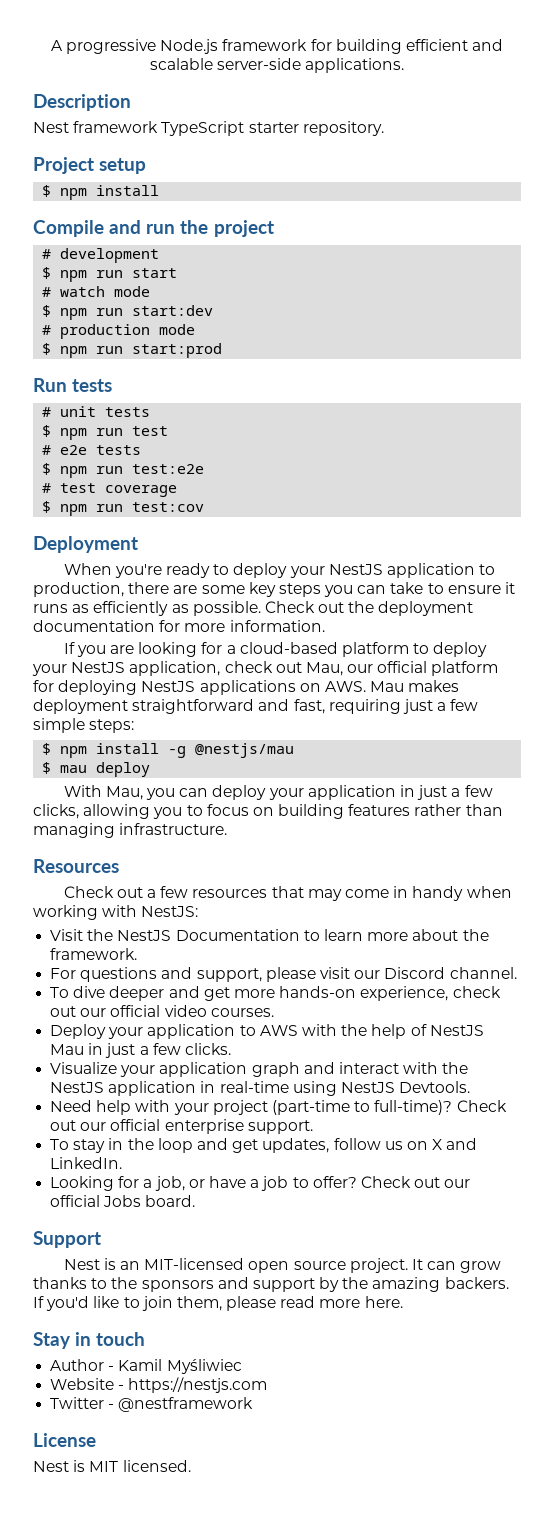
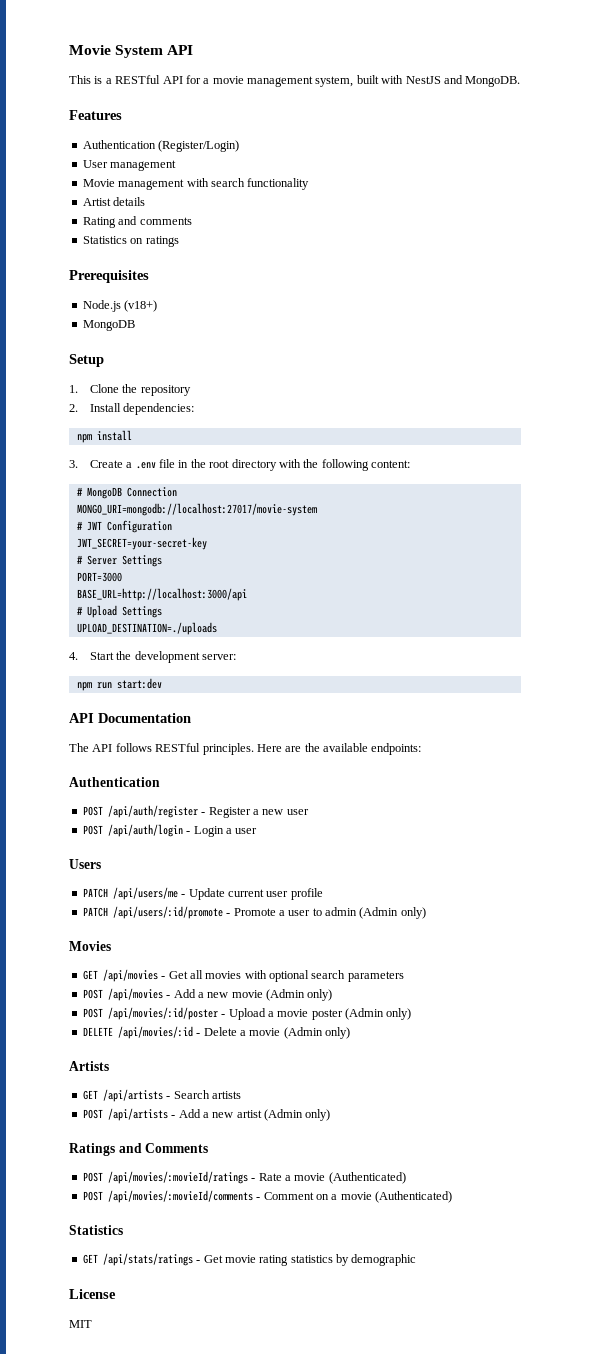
[50,39,504,54] [149,58,405,73] [33,94,131,111] [33,121,384,136] [33,157,147,174] [42,185,160,200] [33,220,274,237] [42,248,160,263] [42,267,178,282] [42,286,151,297] [42,305,214,320] [42,324,196,339] [42,343,223,358] [33,378,113,392] [42,406,151,417] [42,425,169,440] [42,445,142,455] [42,463,205,478] [42,483,178,497] [42,501,205,516] [33,536,138,553] [63,563,496,578] [33,582,516,597] [33,601,474,616] [33,620,325,632] [63,642,488,657] [32,661,499,676] [33,680,460,695] [33,699,479,714] [33,718,135,733] [42,743,295,758] [42,762,151,777] [63,785,493,800] [33,804,503,819] [33,823,228,838] [33,859,119,873] [63,886,512,901] [33,905,199,920] [50,929,489,941] [50,948,138,960] [50,967,517,982] [50,986,501,1001] [50,1005,274,1017] [50,1024,484,1039] [50,1043,231,1058] [50,1062,469,1077] [50,1081,471,1096] [50,1100,507,1115] [50,1119,313,1134] [50,1138,478,1153] [50,1157,123,1169] [50,1176,471,1191] [50,1195,196,1207] [33,1231,101,1248] [63,1258,502,1273] [33,1277,509,1292] [33,1296,403,1311] [33,1332,146,1349] [50,1359,242,1374] [50,1377,268,1393] [50,1397,254,1412] [33,1433,96,1447] [33,1460,191,1472] A progressive Node.js framework for building efficient and scalable server-side applications. // Description // Nest framework TypeScript starter repository. // Project setup // $ npm install // Compile and run the project // # development // $ npm run start // # watch mode // $ npm run start:dev // # production mode // $ npm run start:prod // Run tests // # unit tests // $ npm run test // # e2e tests // $ npm run test:e2e // # test coverage // $ npm run test:cov // Deployment // When you're ready to deploy your NestJS application to production, there are some key steps you can take to ensure it runs as efficiently as possible. Check out the deployment documentation for more information. // If you are looking for a cloud-based platform to deploy your NestJS application, check out Mau, our official platform for deploying NestJS applications on AWS. Mau makes deployment straightforward and fast, requiring just a few simple steps: // $ npm install -g @nestjs/mau // $ mau deploy // With Mau, you can deploy your application in just a few clicks, allowing you to focus on building features rather than managing infrastructure. // Resources // Check out a few resources that may come in handy when working with NestJS: // Visit the NestJS Documentation to learn more about the framework. // For questions and support, please visit our Discord channel. // To dive deeper and get more hands-on experience, check out our official video courses. // Deploy your application to AWS with the help of NestJS Mau in just a few clicks. // Visualize your application graph and interact with the NestJS application in real-time using NestJS Devtools. // Need help with your project (part-time to full-time)? Check out our official enterprise support. // To stay in the loop and get updates, follow us on X and LinkedIn. // Looking for a job, or have a job to offer? Check out our official Jobs board. // Support // Nest is an MIT-licensed open source project. It can grow thanks to the sponsors and support by the amazing backers. If you'd like to join them, please read more here. // Stay in touch // Author - Kamil Myśliwiec // Website - https://nestjs.com // Twitter - @nestframework // License // Nest is MIT licensed. -> [69,45,194,58] [69,75,521,87] [69,110,122,120] [82,140,240,152] [82,160,177,171] [82,178,310,190] [82,197,146,206] [82,216,192,228] [82,236,179,247] [69,270,149,283] [82,300,158,312] [82,320,135,331] [69,354,104,367] [69,384,191,396] [69,403,195,415] [76,430,132,443] [69,459,411,471] [76,487,177,499] [76,503,317,516] [76,520,172,533] [76,537,207,550] [76,555,162,567] [76,572,122,582] [76,588,247,601] [76,605,162,618] [76,622,217,635] [69,651,237,663] [76,678,162,691] [69,713,191,723] [69,743,422,755] [69,777,160,787] [82,805,309,818] [82,824,258,837] [69,859,101,869] [82,887,323,900] [82,906,426,919] [69,941,111,951] [82,969,404,982] [82,988,333,1001] [82,1007,412,1020] [82,1026,350,1039] [69,1061,109,1071] [82,1089,241,1102] [82,1108,331,1121] [69,1143,209,1156] [82,1171,406,1184] [82,1190,452,1203] [69,1225,123,1235] [82,1253,417,1266] [69,1289,116,1299] [69,1320,92,1328] Movie System API // This is a RESTful API for a movie management system, built with NestJS and MongoDB. // Features // Authentication (Register/Login) // User management // Movie management with search functionality // Artist details // Rating and comments // Statistics on ratings // Prerequisites // Node.js (v18+) // MongoDB // Setup // 1. Clone the repository // 2. Install dependencies: // npm install // 3. Create a .env file in the root directory with the following content: // # MongoDB Connection // MONGO_URI=mongodb://localhost:27017/movie-system // # JWT Configuration // JWT_SECRET=your-secret-key // # Server Settings // PORT=3000 // BASE_URL=http://localhost:3000/api // # Upload Settings // UPLOAD_DESTINATION=./uploads // 4. Start the development server: // npm run start:dev // API Documentation // The API follows RESTful principles. Here are the available endpoints: // Authentication // POST /api/auth/register - Register a new user // POST /api/auth/login - Login a user // Users // PATCH /api/users/me - Update current user profile // PATCH /api/users/:id/promote - Promote a user to admin (Admin only) // Movies // GET /api/movies - Get all movies with optional search parameters // POST /api/movies - Add a new movie (Admin only) // POST /api/movies/:id/poster - Upload a movie poster (Admin only) // DELETE /api/movies/:id - Delete a movie (Admin only) // Artists // GET /api/artists - Search artists // POST /api/artists - Add a new artist (Admin only) // Ratings and Comments // POST /api/movies/:movieId/ratings - Rate a movie (Authenticated) // POST /api/movies/:movieId/comments - Comment on a movie (Authenticated) // Statistics // GET /api/stats/ratings - Get movie rating statistics by demographic // License // MIT

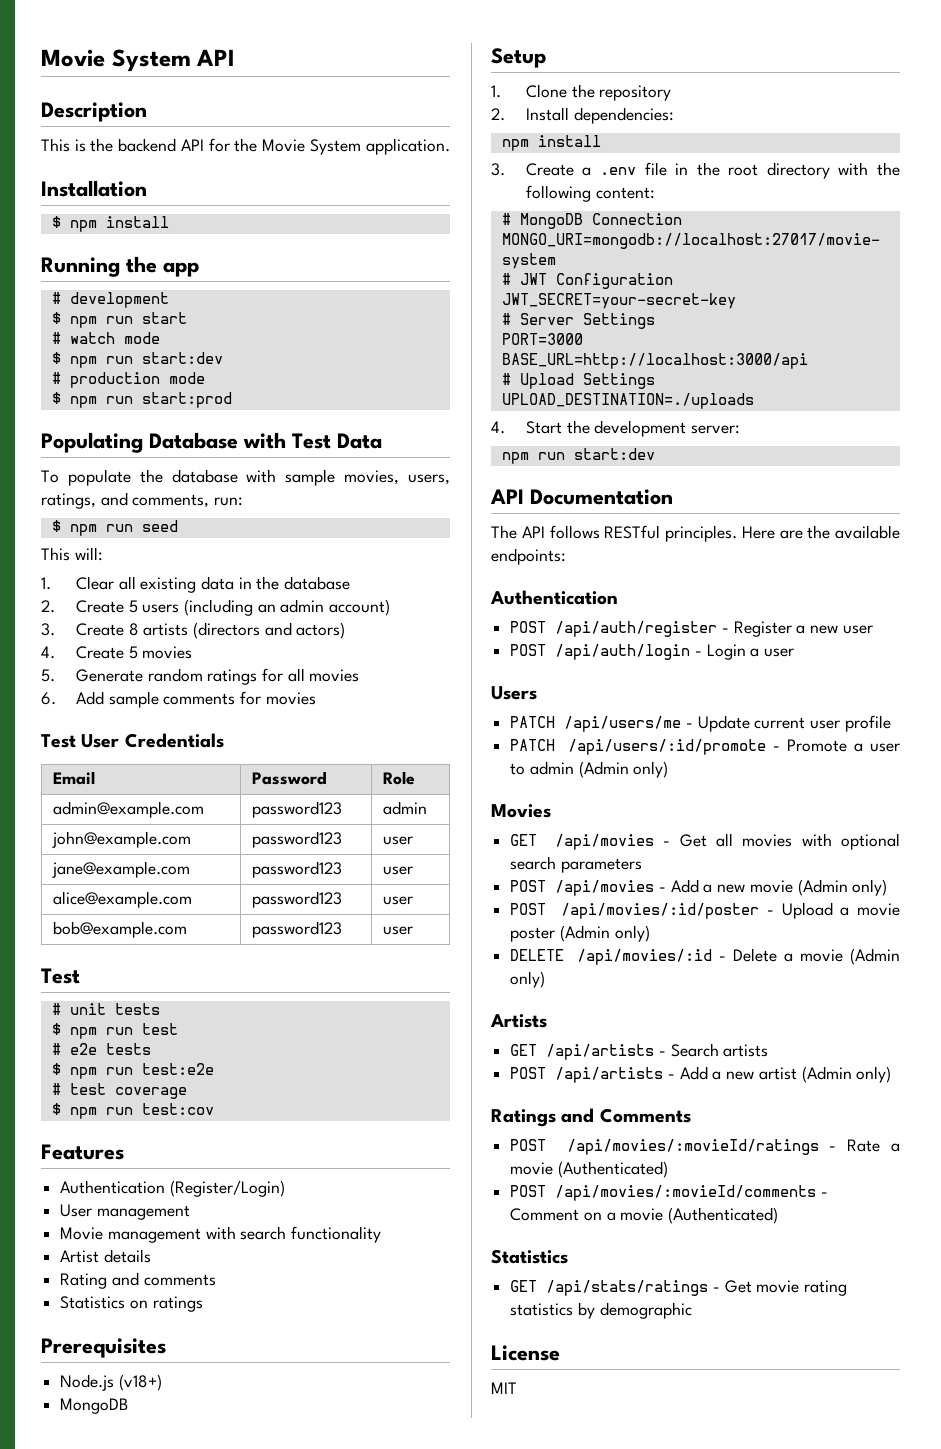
(194, 50) none -> [41,102,147,122] // Description
[105,75,521,87] a RESTful API for a movie management system, built with NestJS and MongoDB. -> [90,138,450,155] [41,180,147,197] [51,216,169,232] [41,256,199,277] [51,292,169,308] [51,312,187,328] [51,332,160,344] [51,352,223,368] [51,372,205,388] [51,392,232,408] [41,432,382,453] [41,469,450,486] [41,492,244,509] [51,520,178,536] [41,547,103,561] [41,576,351,593] [41,599,391,616] [41,622,346,639] [41,646,193,659] [41,668,360,685] [41,691,316,708] [41,733,224,748] [52,771,95,785] [251,771,327,785] [382,771,415,785] [52,801,204,818] [251,801,342,818] [382,801,427,815] [51,831,191,848] [251,831,342,848] [382,836,413,845] [51,861,190,878] [251,861,342,878] [382,866,413,875] [52,891,192,908] [251,891,342,908] [382,896,413,905] [52,921,187,938] [251,921,342,938] [382,926,413,935] [41,968,80,984] [51,1003,160,1015] [51,1023,178,1039] [51,1043,151,1055] [51,1063,214,1079] [51,1083,187,1099] [51,1103,214,1119] the backend API for the Movie System application. // Installation // $ npm install // Running the app // # development // $ npm run start // # watch mode // $ npm run start:dev // # production mode // $ npm run start:prod // Populating Database with Test Data // To populate the database with sample movies, users, ratings, and comments, run: // $ npm run seed // This will: // 1. Clear all existing data in the database // 2. Create 5 users (including an admin account) // 3. Create 8 artists (directors and actors) // 4. Create 5 movies // 5. Generate random ratings for all movies // 6. Add sample comments for movies // Test User Credentials // Email | Password | Role // admin@example.com | password123 | admin // john@example.com | password123 | user // jane@example.com | password123 | user // alice@example.com | password123 | user // bob@example.com | password123 | user // Test // # unit tests // $ npm run test // # e2e tests // $ npm run test:e2e // # test coverage // $ npm run test:cov

